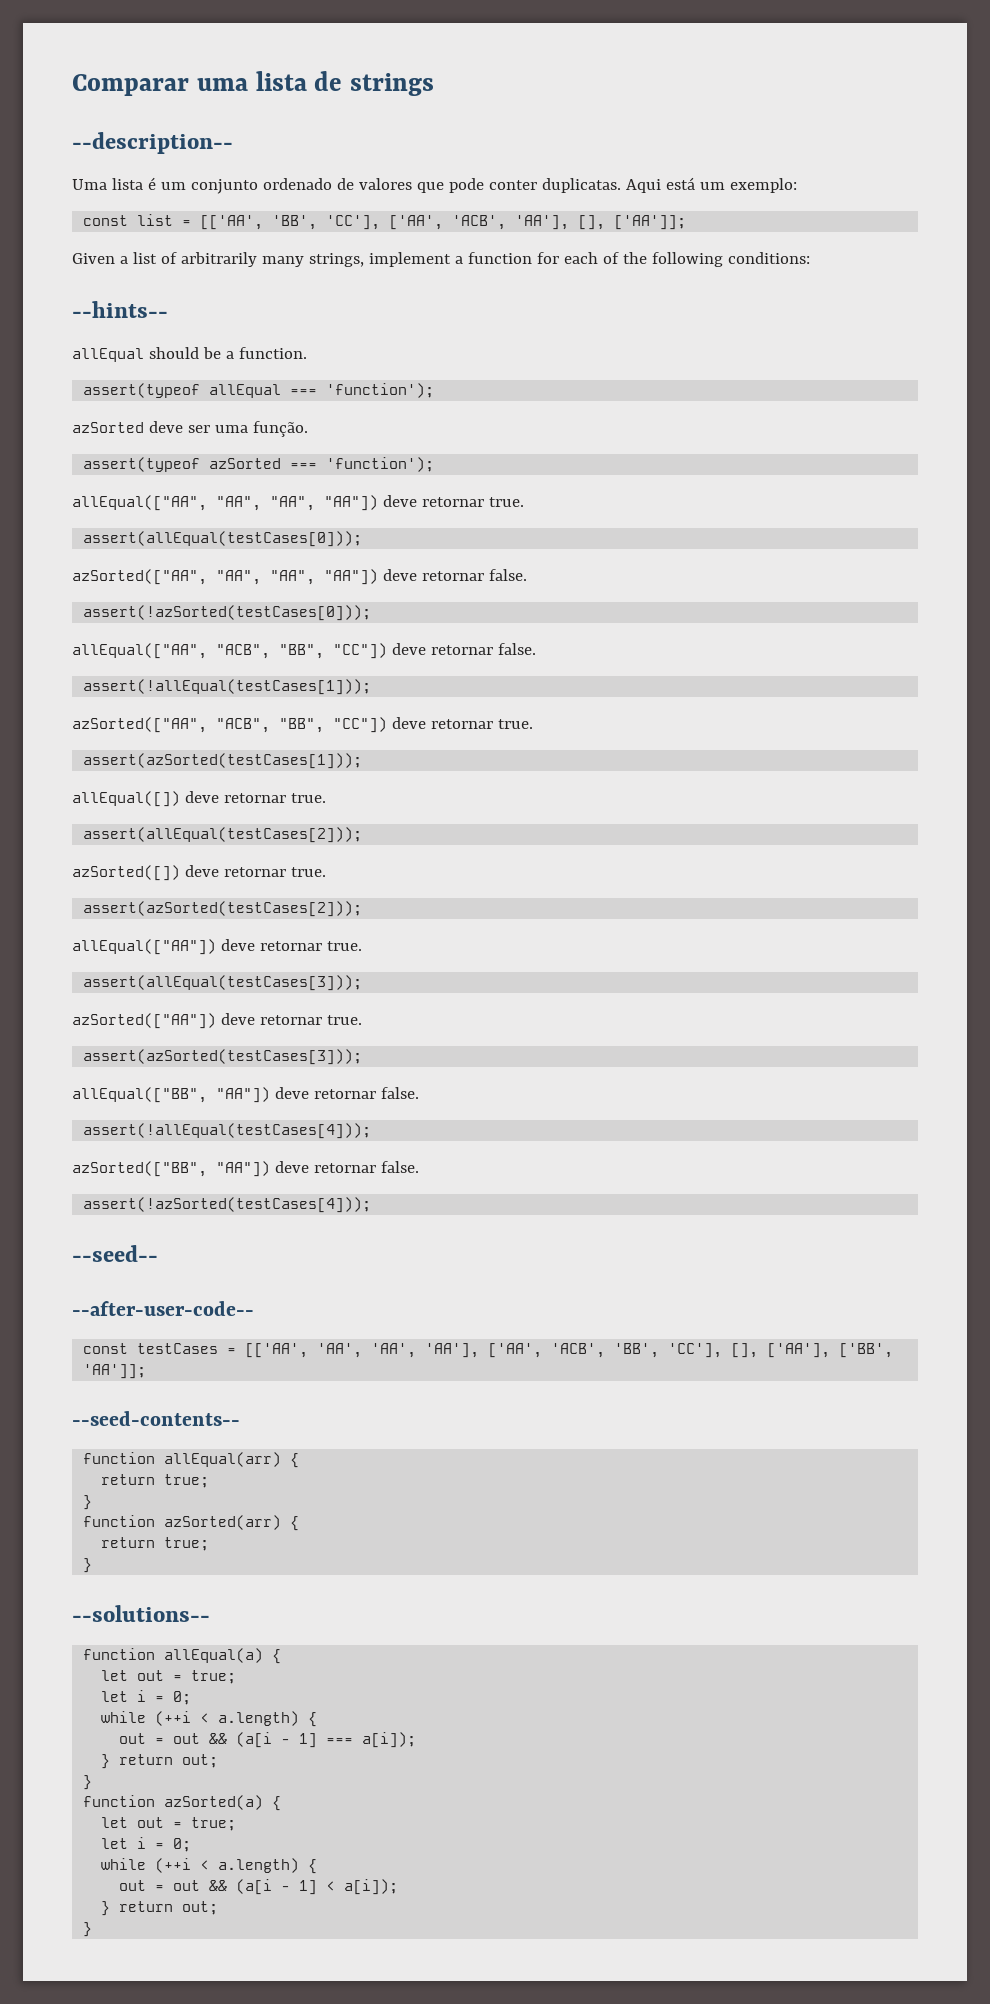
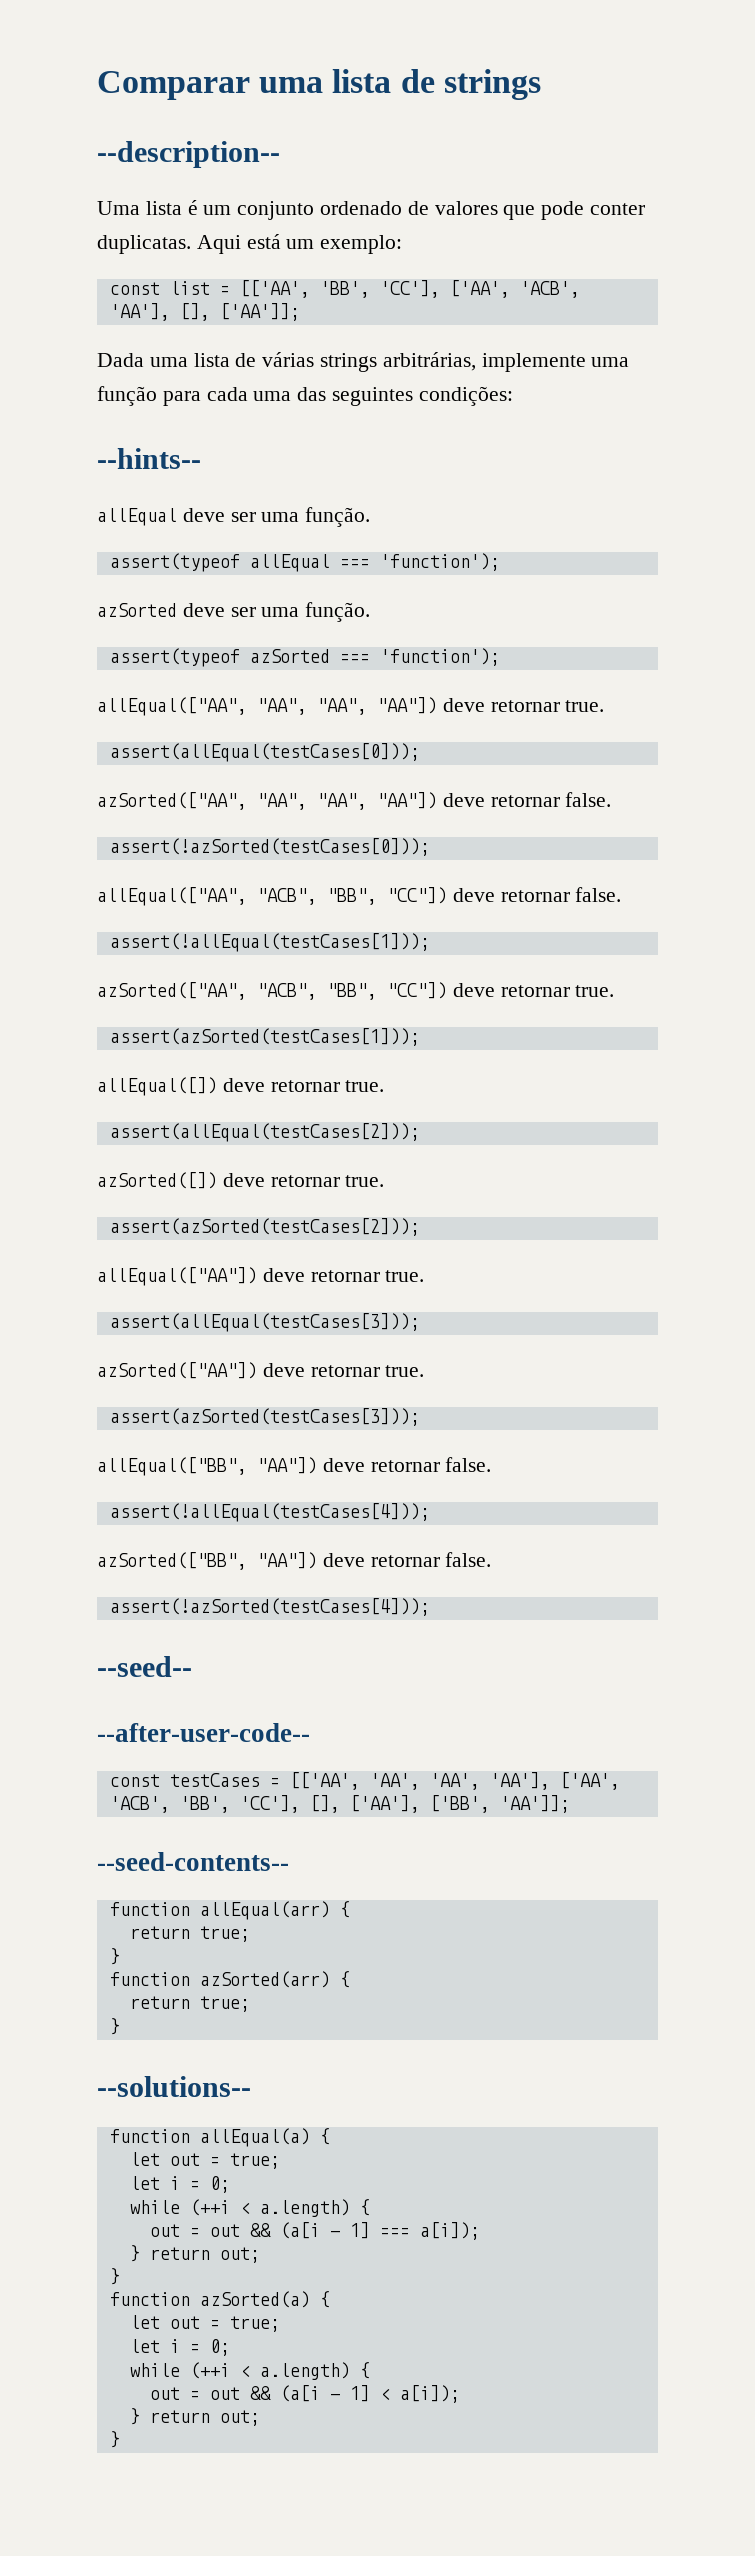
[72,252,810,267] [72,301,168,318] [72,347,307,362] Given a list of arbitrarily many strings, implement a function for each of the following conditions: // --hints-- // allEqual should be a function. -> [97,352,630,372] [97,386,513,406] [97,448,201,469] [97,507,371,527] Dada uma lista de várias strings arbitrárias, implemente uma função para cada uma das seguintes condições: // --hints-- // allEqual deve ser uma função.

